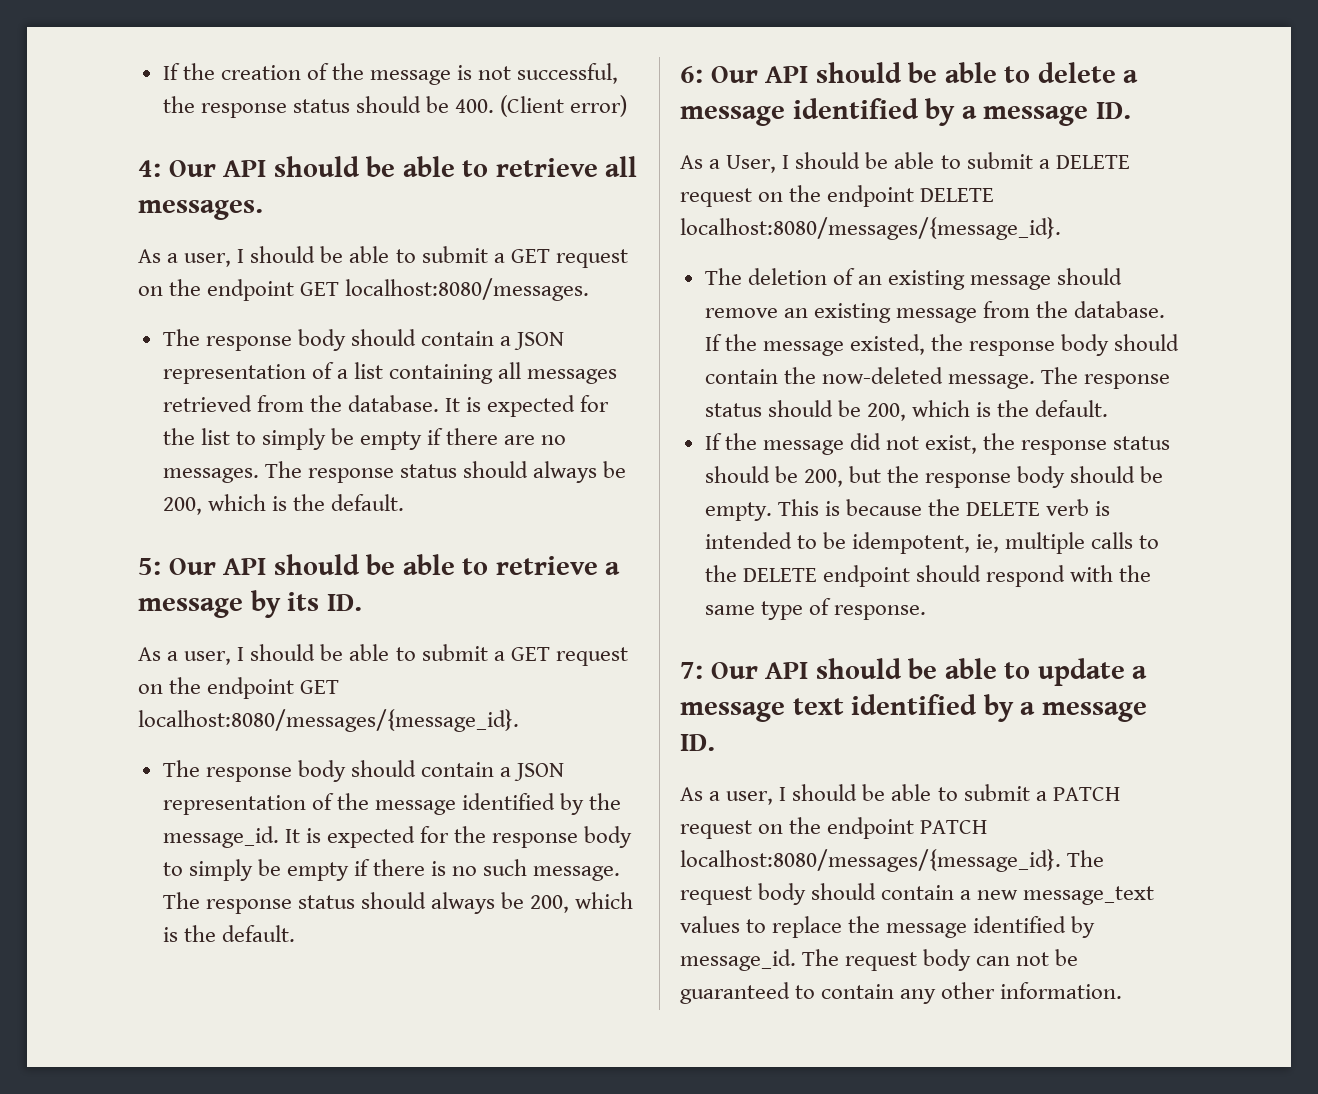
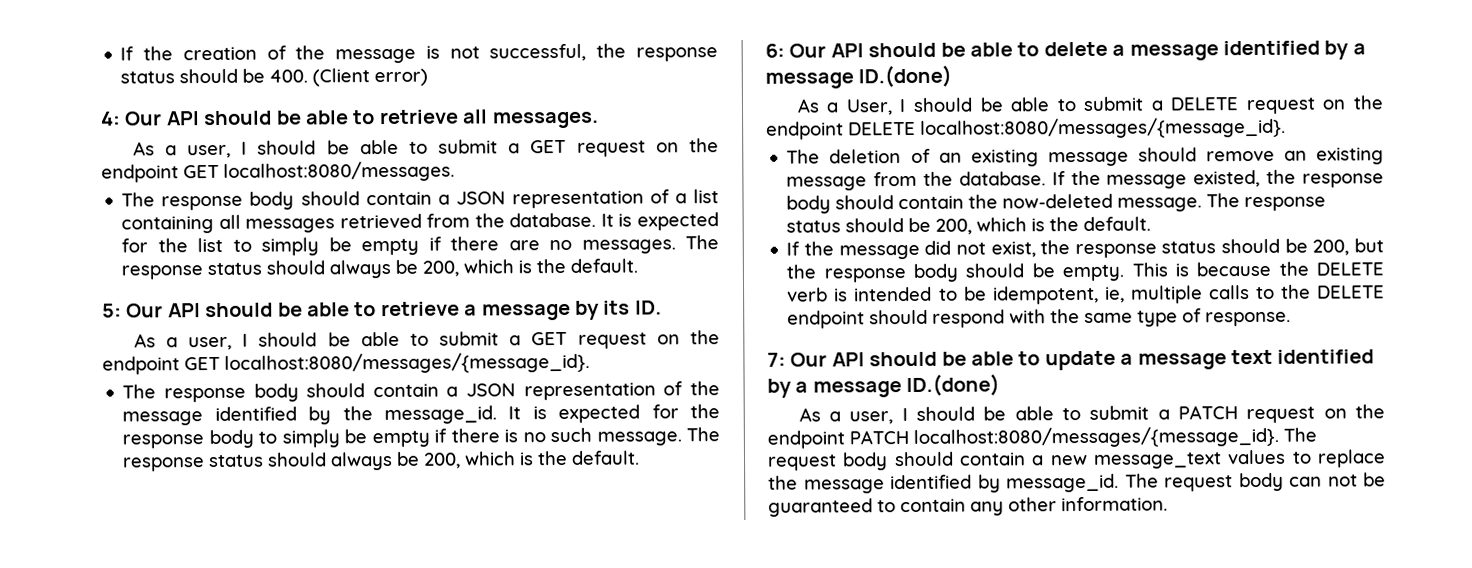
[1095,102,1131,119] ID. -> [858,64,953,88] ID.(done)
[680,734,715,751] ID. -> [906,373,1001,397] ID.(done)

